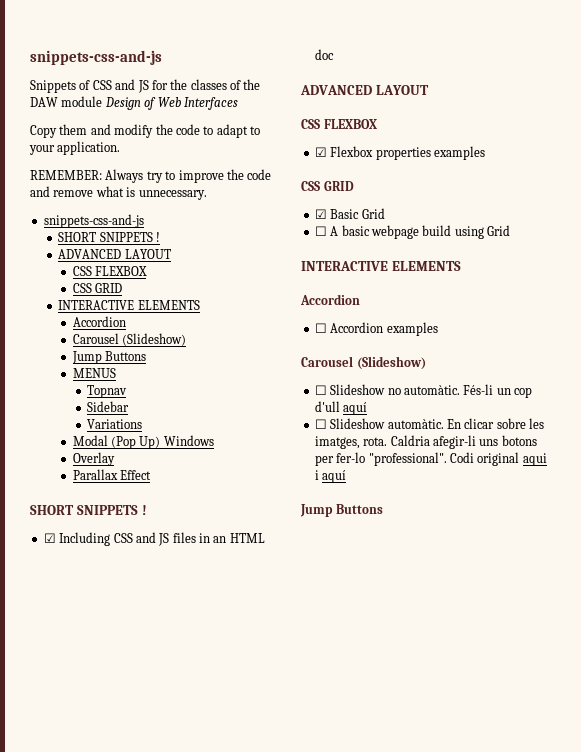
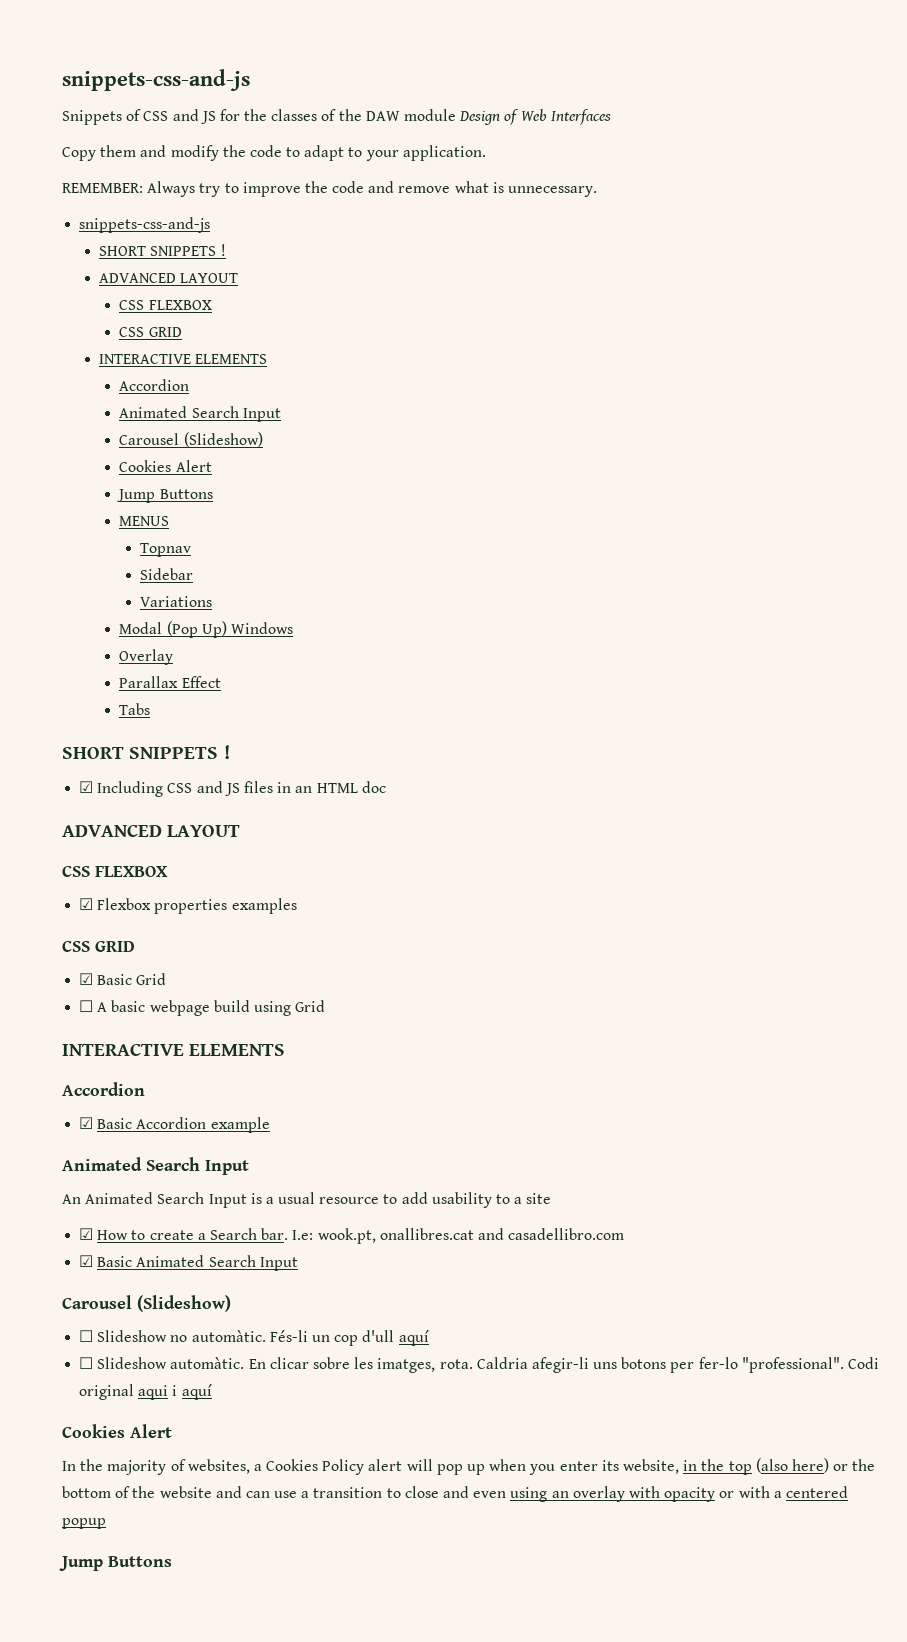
[72,333,186,346] // Carousel (Slideshow) -> [119,406,281,422] [119,432,263,447] [119,460,212,472] // Animated Search Input // Carousel (Slideshow) // Cookies Alert
(151, 475) none -> [119,703,151,715] // Tabs
[314,322,438,336] ☐ Accordion examples -> [79,1117,270,1133] [62,1157,249,1175] [62,1192,552,1208] [79,1228,625,1244] [79,1255,298,1271] ☑ Basic Accordion example // Animated Search Input // An Animated Search Input is a usual resource to add usability to a site // ☑ How to create a Search bar. I.e: wook.pt, onallibres.cat and casadellibro.com // ☑ Basic Animated Search Input
(347, 476) none -> [62,1424,172,1438] [62,1458,876,1475] [62,1486,848,1502] [62,1518,106,1529] // Cookies Alert // In the majority of websites, a Cookies Policy alert will pop up when you enter its website, in the top (also here) or the bottom of the website and can use a transition to close and even using an overlay with opacity or with a centered popup

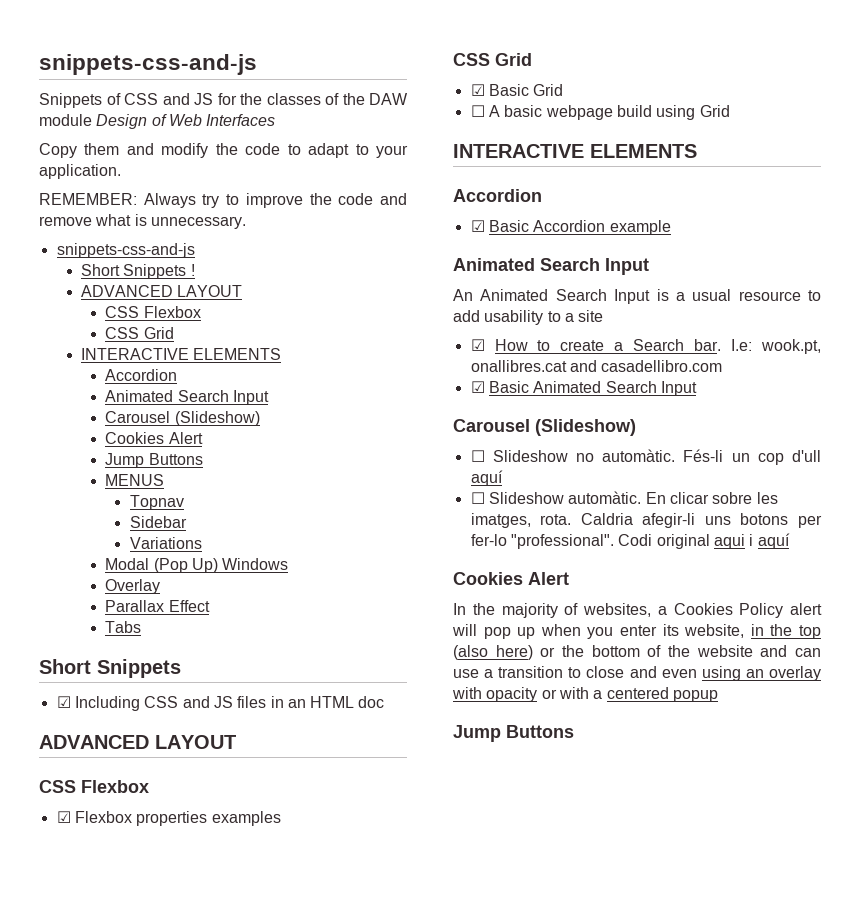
[99,246,217,256] SHORT SNIPPETS -> [81,264,187,279] Short Snippets
[148,300,212,310] [119,327,182,337] FLEXBOX // CSS GRID -> [143,306,201,318] [105,327,174,339] Flexbox // CSS Grid
[62,745,230,759] SHORT SNIPPETS ! -> [39,659,181,678] Short Snippets
[95,866,168,877] FLEXBOX -> [81,780,149,793] Flexbox
[95,941,135,952] GRID -> [495,53,532,66] Grid

